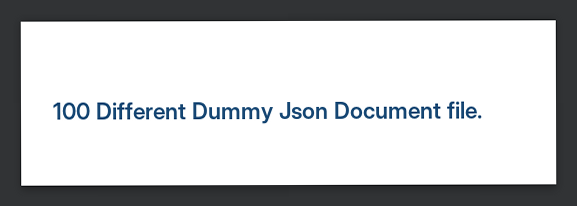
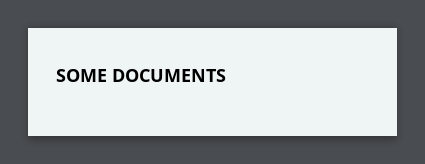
[52,101,484,125] 100 Different Dummy Json Document file. -> [56,69,226,82] SOME DOCUMENTS

